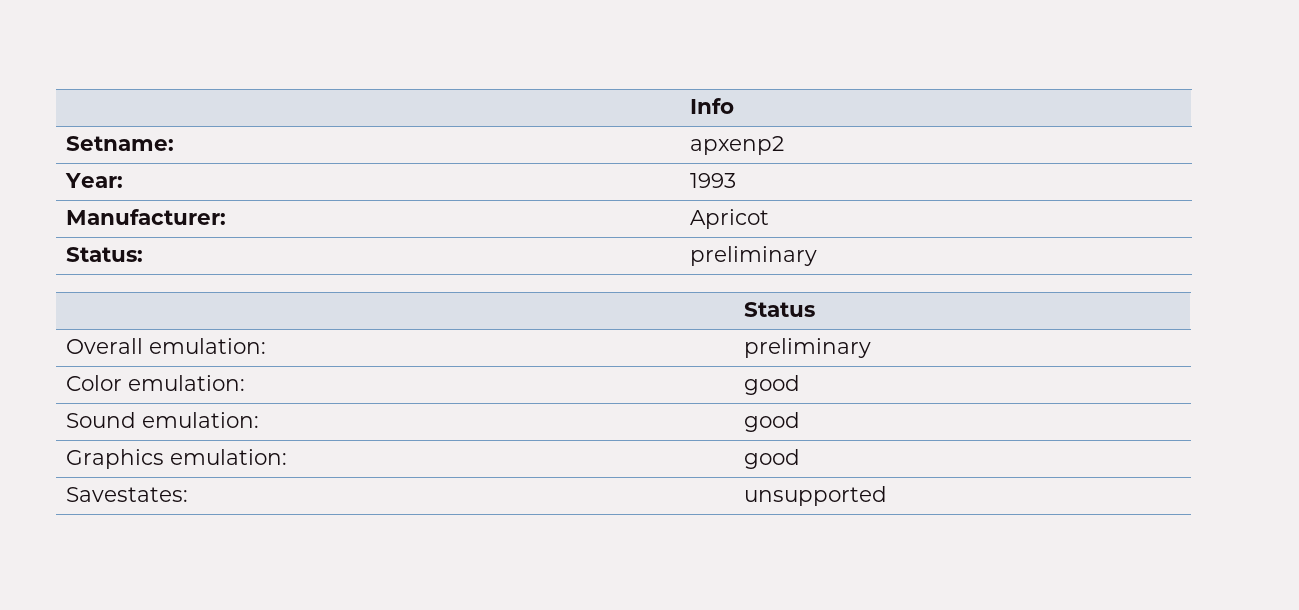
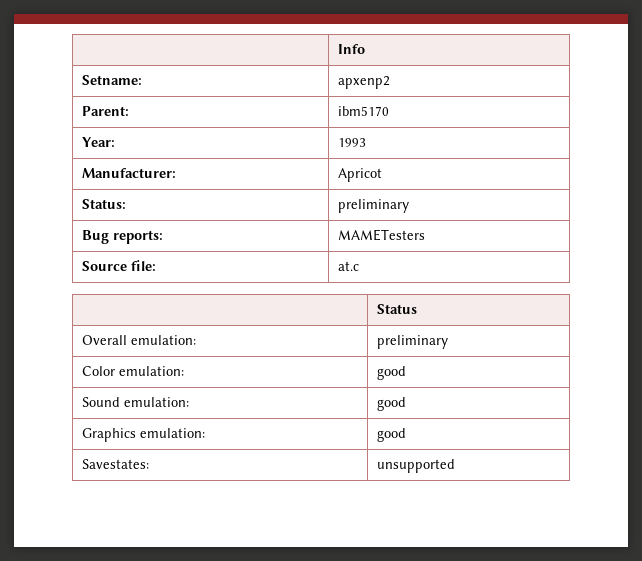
(784, 145) none -> [81,106,129,116] [337,106,389,116] // Parent: | ibm5170
(817, 256) none -> [81,230,163,244] [337,229,425,241] [81,260,156,271] [337,261,359,271] // Bug reports: | MAMETesters // Source file: | at.c

